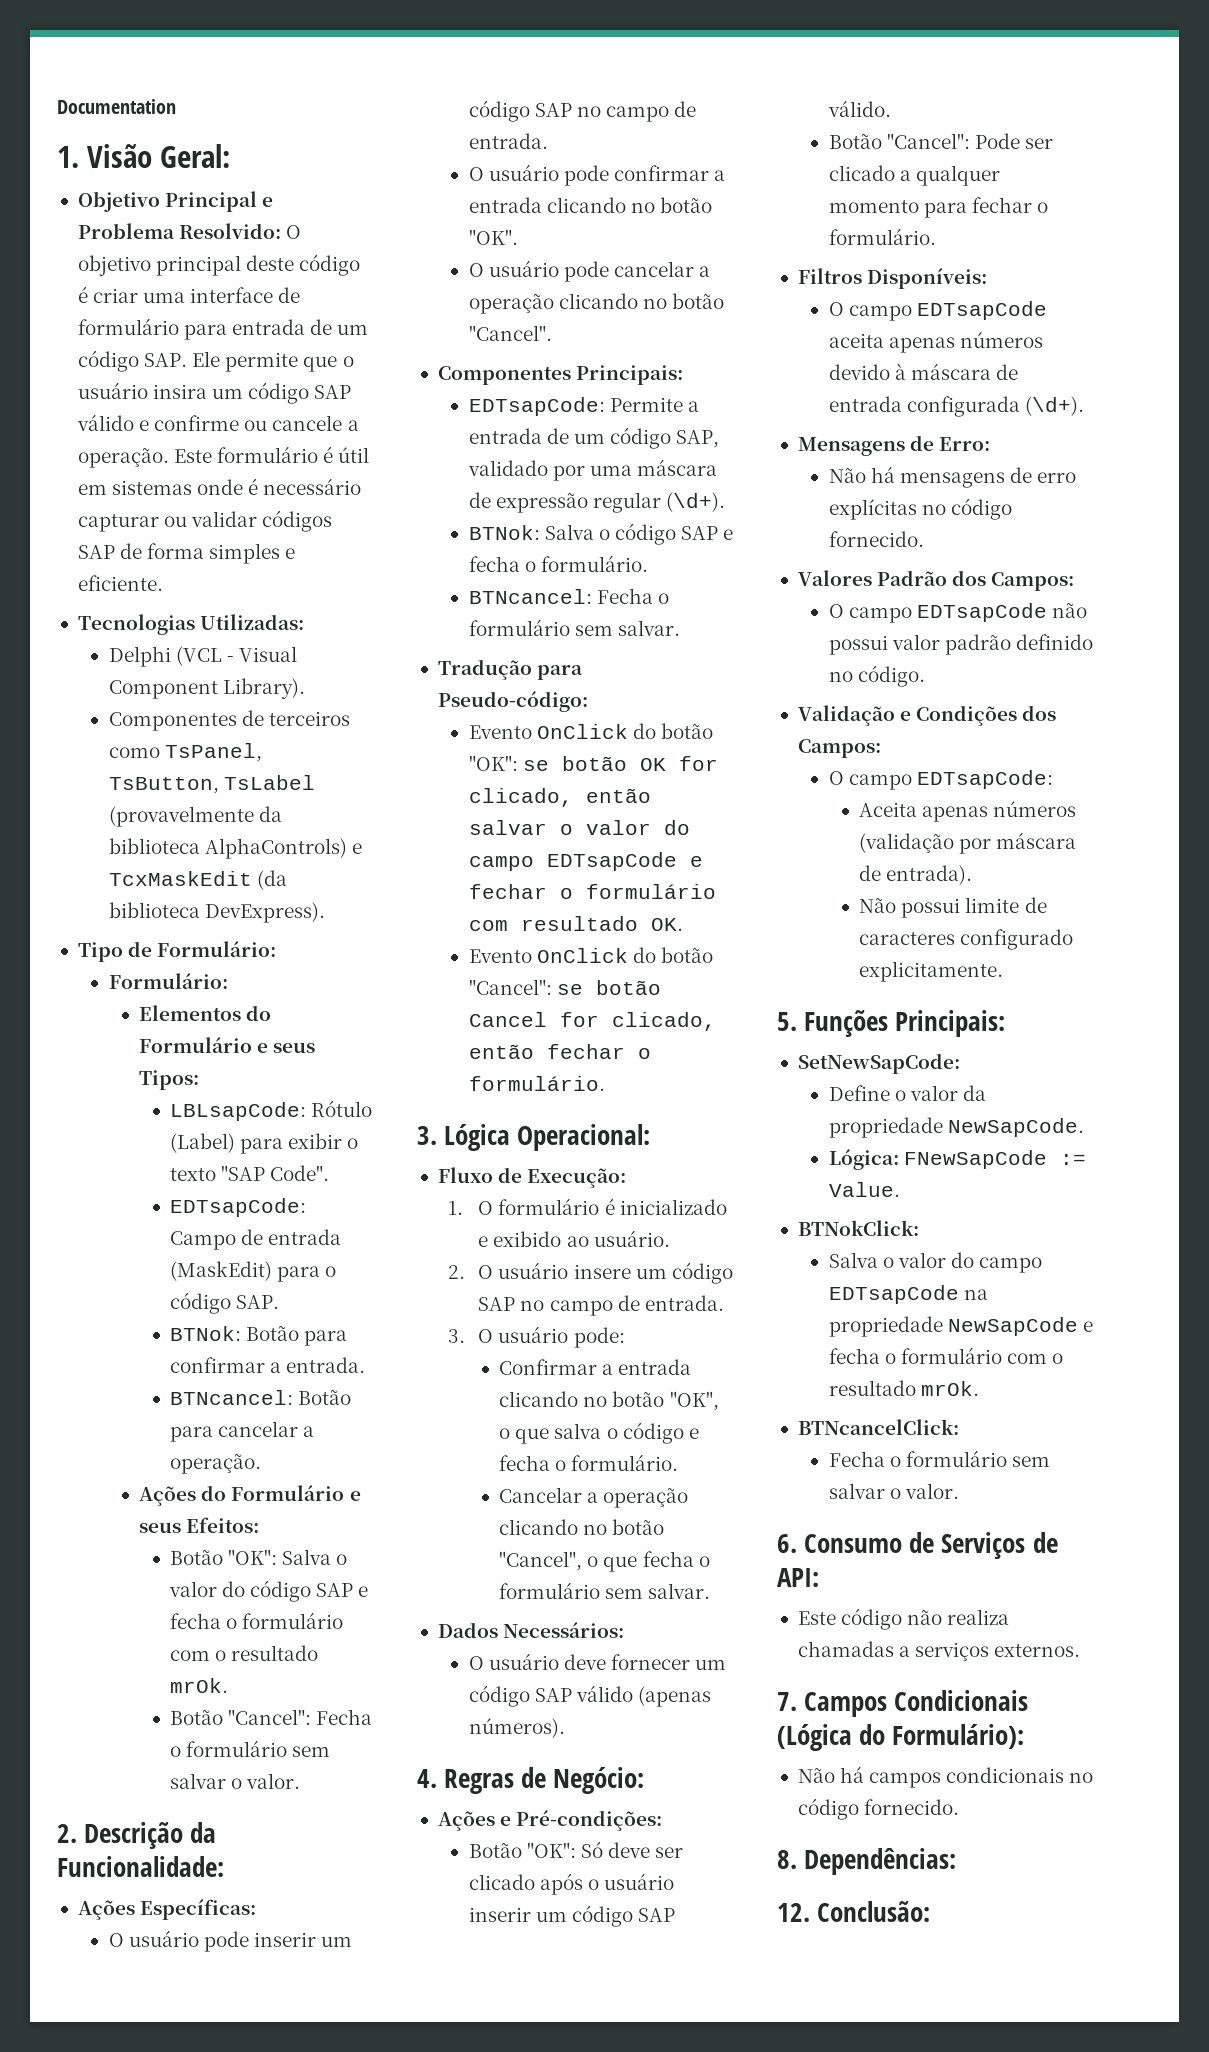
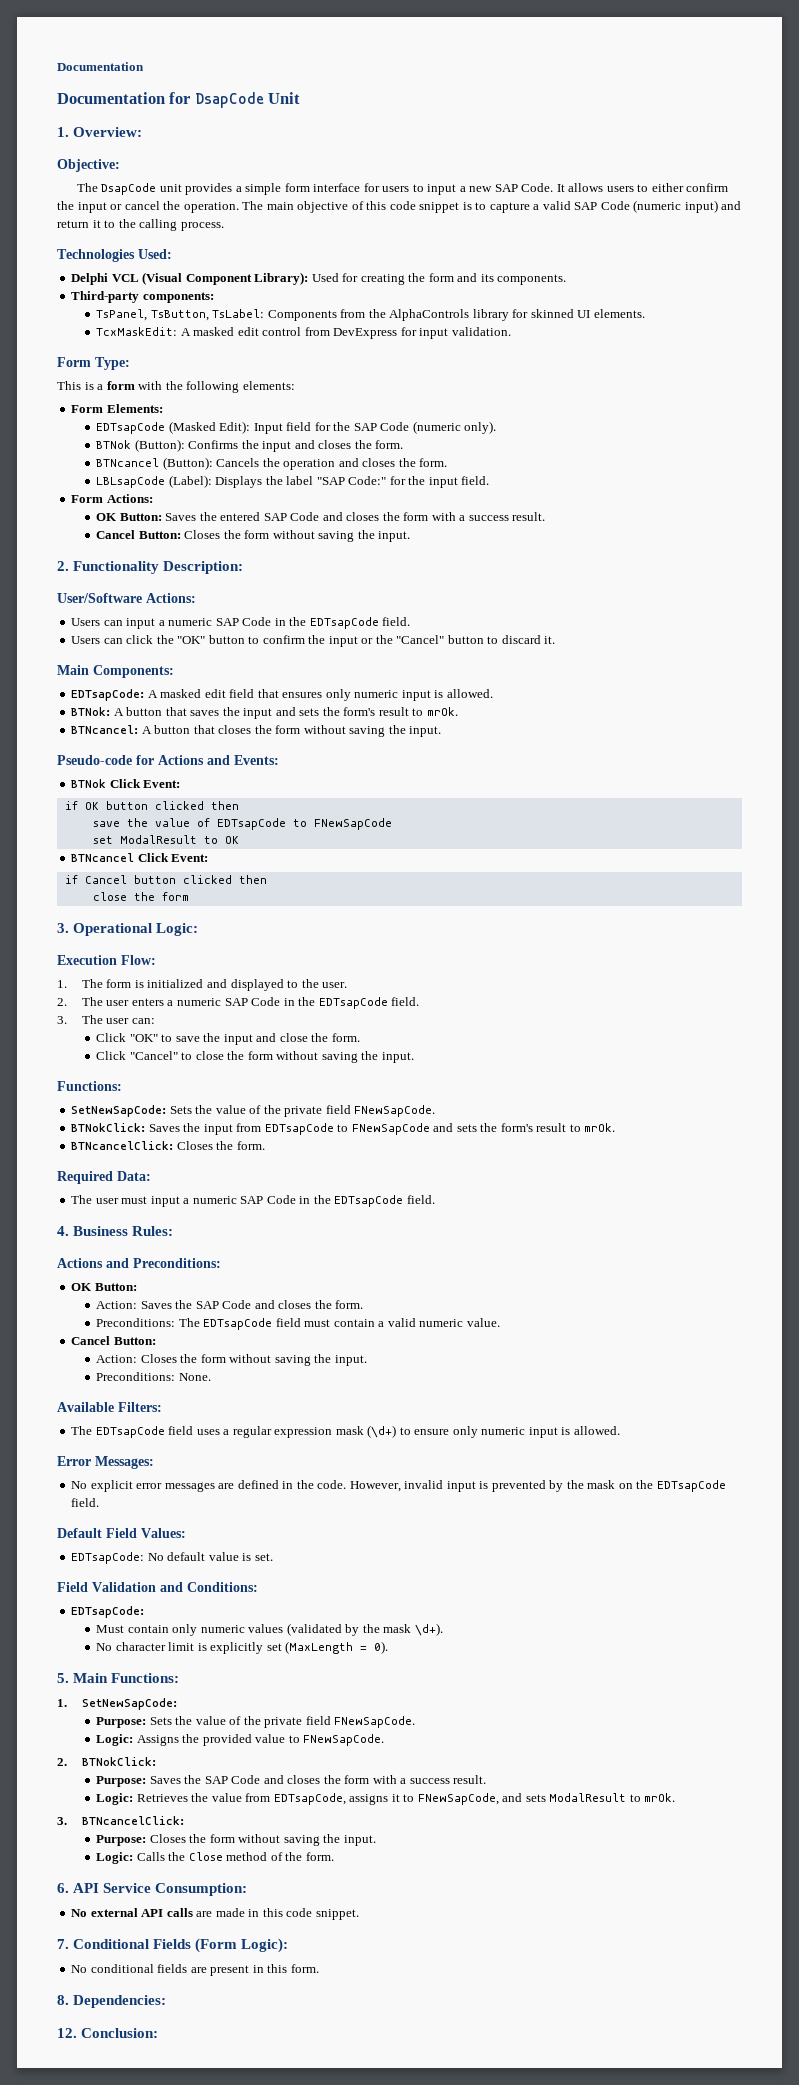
[57,144,231,168] [77,191,274,212] [77,223,302,239] [77,254,361,276] [77,286,301,303] [77,318,369,340] [77,350,354,372] [77,382,352,404] [76,414,359,431] [77,446,370,468] [77,478,362,495] [77,510,333,532] [77,543,296,564] [77,575,163,591] [77,614,305,635] [108,646,297,667] [108,678,305,699] [108,710,350,731] [108,743,262,762] [108,775,315,794] [108,806,282,827] [108,838,362,859] [108,870,287,890] [108,902,325,923] [77,941,277,962] [108,973,228,989] [139,1005,272,1021] [139,1037,316,1053] [139,1070,200,1090] [169,1100,372,1121] [169,1133,359,1154] [169,1165,330,1181] [169,1198,306,1217] [169,1229,342,1250] [169,1261,337,1282] [169,1292,279,1314] [169,1326,348,1346] [169,1357,366,1373] [169,1390,351,1405] [169,1421,315,1442] [169,1454,261,1474] [139,1485,361,1506] [139,1517,260,1533] [169,1549,348,1565] [168,1580,369,1602] [169,1612,344,1629] [169,1645,319,1661] [169,1678,228,1693] [169,1709,373,1725] [169,1740,331,1757] [169,1773,301,1789] [57,1822,217,1849] [57,1856,224,1877] [77,1899,257,1920] [108,1930,353,1952] [468,100,697,122] [468,133,548,149] [468,164,726,186] [468,197,712,213] [468,229,518,245] [468,260,711,282] [468,293,724,314] [468,325,552,341] [437,365,684,385] [468,397,699,416] [468,427,720,449] [467,459,717,481] [468,492,725,513] [468,523,734,545] [468,555,648,572] [468,588,669,604] [468,619,680,636] [437,659,584,680] [437,691,588,712] [468,723,713,739] [468,755,718,771] [468,788,651,807] [468,820,690,835] [468,852,703,871] [468,884,716,899] [468,916,683,931] [468,947,713,963] [468,979,661,995] [468,1012,716,1031] [468,1044,651,1059] [468,1076,605,1091] [417,1124,651,1151] [437,1167,627,1188] [447,1198,727,1215] [478,1230,670,1247] [447,1262,733,1284] [478,1295,724,1316] [447,1326,625,1348] [499,1359,692,1375] [499,1391,719,1411] [499,1422,699,1444] [499,1454,679,1471] [499,1487,689,1508] [499,1519,665,1535] [499,1551,710,1572] [499,1582,711,1599] [437,1622,625,1638] [468,1653,727,1670] [468,1685,711,1707] [468,1718,565,1738] [417,1767,645,1794] [437,1810,663,1831] [468,1841,684,1858] [468,1873,674,1895] [468,1905,675,1927] [827,100,891,117] [828,133,1053,149] [828,165,1000,186] [828,197,1048,218] [828,228,936,245] [797,268,988,289] [828,301,1047,321] [828,332,1043,353] [828,363,1018,380] [828,396,1084,417] [797,435,991,456] [828,466,1077,488] [828,498,1012,520] [828,531,924,547] [797,570,1075,591] [828,603,1087,623] [828,634,1093,655] [828,665,925,687] [797,705,1057,726] [797,739,881,758] [828,770,1053,790] [859,801,1077,822] [859,832,1077,854] [859,865,973,885] [859,897,1047,918] [859,929,1074,950] [859,961,1004,982] [777,1010,1006,1037] [797,1053,960,1074] [828,1085,986,1101] [828,1117,1084,1138] [828,1149,1086,1170] [828,1182,900,1197] [797,1220,919,1236] [828,1252,1043,1273] [828,1285,988,1304] [828,1316,1093,1337] [828,1347,1064,1364] [828,1380,979,1396] [797,1419,959,1435] [828,1450,1050,1467] [828,1483,959,1499] [777,1532,1058,1559] [777,1568,819,1587] [797,1608,1010,1630] [797,1641,1081,1661] [777,1690,1029,1717] [777,1724,1025,1751] [797,1766,1094,1788] [797,1798,960,1820] 1. Visão Geral: // Objetivo Principal e Problema Resolvido: O objetivo principal deste código é criar uma interface de formulário para entrada de um código SAP. Ele permite que o usuário insira um código SAP válido e confirme ou cancele a operação. Este formulário é útil em sistemas onde é necessário capturar ou validar códigos SAP de forma simples e eficiente. // Tecnologias Utilizadas: // Delphi (VCL - Visual Component Library). // Componentes de terceiros como TsPanel, TsButton, TsLabel (provavelmente da biblioteca AlphaControls) e TcxMaskEdit (da biblioteca DevExpress). // Tipo de Formulário: // Formulário: // Elementos do Formulário e seus Tipos: // LBLsapCode: Rótulo (Label) para exibir o texto "SAP Code". // EDTsapCode: Campo de entrada (MaskEdit) para o código SAP. // BTNok: Botão para confirmar a entrada. // BTNcancel: Botão para cancelar a operação. // Ações do Formulário e seus Efeitos: // Botão "OK": Salva o valor do código SAP e fecha o formulário com o resultado mrOk. // Botão "Cancel": Fecha o formulário sem salvar o valor. // 2. Descrição da Funcionalidade: // Ações Específicas: // O usuário pode inserir um código SAP no campo de entrada. // O usuário pode confirmar a entrada clicando no botão "OK". // O usuário pode cancelar a operação clicando no botão "Cancel". // Componentes Principais: // EDTsapCode: Permite a entrada de um código SAP, validado por uma máscara de expressão regular (\d+). // BTNok: Salva o código SAP e fecha o formulário. // BTNcancel: Fecha o formulário sem salvar. // Tradução para Pseudo-código: // Evento OnClick do botão "OK": se botão OK for clicado, então salvar o valor do campo EDTsapCode e fechar o formulário com resultado OK. // Evento OnClick do botão "Cancel": se botão Cancel for clicado, então fechar o formulário. // 3. Lógica Operacional: // Fluxo de Execução: // 1. O formulário é inicializado e exibido ao usuário. // 2. O usuário insere um código SAP no campo de entrada. // 3. O usuário pode: // Confirmar a entrada clicando no botão "OK", o que salva o código e fecha o formulário. // Cancelar a operação clicando no botão "Cancel", o que fecha o formulário sem salvar. // Dados Necessários: // O usuário deve fornecer um código SAP válido (apenas números). // 4. Regras de Negócio: // Ações e Pré-condições: // Botão "OK": Só deve ser clicado após o usuário inserir um código SAP válido. // Botão "Cancel": Pode ser clicado a qualquer momento para fechar o formulário. // Filtros Disponíveis: // O campo EDTsapCode aceita apenas números devido à máscara de entrada configurada (\d+). // Mensagens de Erro: // Não há mensagens de erro explícitas no código fornecido. // Valores Padrão dos Campos: // O campo EDTsapCode não possui valor padrão definido no código. // Validação e Condições dos Campos: // O campo EDTsapCode: // Aceita apenas números (validação por máscara de entrada). // Não possui limite de caracteres configurado explicitamente. // 5. Funções Principais: // SetNewSapCode: // Define o valor da propriedade NewSapCode. // Lógica: FNewSapCode := Value. // BTNokClick: // Salva o valor do campo EDTsapCode na propriedade NewSapCode e fecha o formulário com o resultado mrOk. // BTNcancelClick: // Fecha o formulário sem salvar o valor. // 6. Consumo de Serviços de API: // Este código não realiza chamadas a serviços externos. // 7. Campos Condicionais (Lógica do Formulário): // Não há campos condicionais no código fornecido. -> [57,92,301,108] [57,127,143,137] [57,159,120,172] [76,183,729,195] [57,200,742,213] [57,219,224,231] [57,249,172,262] [71,272,567,285] [71,291,214,303] [96,309,645,321] [96,327,511,339] [57,357,130,370] [57,381,295,393] [71,404,163,413] [96,421,497,434] [96,439,404,452] [96,457,448,470] [96,475,490,488] [71,494,153,503] [96,512,546,521] [96,530,411,542] [57,561,244,574] [57,593,196,603] [71,617,411,629] [71,635,556,647] [57,665,174,678] [71,689,493,701] [71,707,458,719] [71,725,442,737] [57,755,279,765] [71,779,181,788] [64,801,239,810] [92,818,392,830] [92,835,239,844] [71,853,209,862] [64,875,267,884] [92,892,189,901] [57,923,199,936] [57,955,156,965] [57,979,348,991] [57,997,420,1009] [57,1015,155,1024] [96,1033,360,1045] [96,1051,414,1063] [57,1081,122,1091] [71,1105,436,1117] [71,1123,616,1135] [71,1141,265,1150] [57,1171,151,1184] [71,1195,435,1207] [57,1226,174,1236] [57,1258,221,1268] [71,1283,137,1291] [96,1300,364,1309] [96,1318,500,1330] [71,1336,156,1345] [96,1354,367,1366] [96,1372,211,1381] [57,1402,162,1412] [71,1425,620,1438] [57,1456,154,1469] [71,1480,726,1492] [71,1498,100,1507] [57,1528,186,1538] [71,1552,273,1564] [57,1582,258,1592] [71,1606,145,1618] [96,1623,443,1636] [96,1641,389,1654] [57,1673,180,1683] [57,1698,177,1710] [96,1716,416,1728] [96,1734,385,1746] [57,1757,156,1766] [96,1775,487,1787] [96,1793,676,1805] [57,1816,184,1825] [96,1834,376,1846] [96,1852,334,1864] [57,1883,248,1896] [71,1908,359,1920] [57,1938,289,1953] [71,1964,319,1976] Documentation for DsapCode Unit // 1. Overview: // Objective: // The DsapCode unit provides a simple form interface for users to input a new SAP Code. It allows users to either confirm the input or cancel the operation. The main objective of this code snippet is to capture a valid SAP Code (numeric input) and return it to the calling process. // Technologies Used: // Delphi VCL (Visual Component Library): Used for creating the form and its components. // Third-party components: // TsPanel, TsButton, TsLabel: Components from the AlphaControls library for skinned UI elements. // TcxMaskEdit: A masked edit control from DevExpress for input validation. // Form Type: // This is a form with the following elements: // Form Elements: // EDTsapCode (Masked Edit): Input field for the SAP Code (numeric only). // BTNok (Button): Confirms the input and closes the form. // BTNcancel (Button): Cancels the operation and closes the form. // LBLsapCode (Label): Displays the label "SAP Code:" for the input field. // Form Actions: // OK Button: Saves the entered SAP Code and closes the form with a success result. // Cancel Button: Closes the form without saving the input. // 2. Functionality Description: // User/Software Actions: // Users can input a numeric SAP Code in the EDTsapCode field. // Users can click the "OK" button to confirm the input or the "Cancel" button to discard it. // Main Components: // EDTsapCode: A masked edit field that ensures only numeric input is allowed. // BTNok: A button that saves the input and sets the form's result to mrOk. // BTNcancel: A button that closes the form without saving the input. // Pseudo-code for Actions and Events: // BTNok Click Event: // if OK button clicked then // save the value of EDTsapCode to FNewSapCode // set ModalResult to OK // BTNcancel Click Event: // if Cancel button clicked then // close the form // 3. Operational Logic: // Execution Flow: // 1. The form is initialized and displayed to the user. // 2. The user enters a numeric SAP Code in the EDTsapCode field. // 3. The user can: // Click "OK" to save the input and close the form. // Click "Cancel" to close the form without saving the input. // Functions: // SetNewSapCode: Sets the value of the private field FNewSapCode. // BTNokClick: Saves the input from EDTsapCode to FNewSapCode and sets the form's result to mrOk. // BTNcancelClick: Closes the form. // Required Data: // The user must input a numeric SAP Code in the EDTsapCode field. // 4. Business Rules: // Actions and Preconditions: // OK Button: // Action: Saves the SAP Code and closes the form. // Preconditions: The EDTsapCode field must contain a valid numeric value. // Cancel Button: // Action: Closes the form without saving the input. // Preconditions: None. // Available Filters: // The EDTsapCode field uses a regular expression mask (\d+) to ensure only numeric input is allowed. // Error Messages: // No explicit error messages are defined in the code. However, invalid input is prevented by the mask on the EDTsapCode field. // Default Field Values: // EDTsapCode: No default value is set. // Field Validation and Conditions: // EDTsapCode: // Must contain only numeric values (validated by the mask \d+). // No character limit is explicitly set (MaxLength = 0). // 5. Main Functions: // 1. SetNewSapCode: // Purpose: Sets the value of the private field FNewSapCode. // Logic: Assigns the provided value to FNewSapCode. // 2. BTNokClick: // Purpose: Saves the SAP Code and closes the form with a success result. // Logic: Retrieves the value from EDTsapCode, assigns it to FNewSapCode, and sets ModalResult to mrOk. // 3. BTNcancelClick: // Purpose: Closes the form without saving the input. // Logic: Calls the Close method of the form. // 6. API Service Consumption: // No external API calls are made in this code snippet. // 7. Conditional Fields (Form Logic): // No conditional fields are present in this form.
[804,1848,957,1875] Dependências: -> [73,1995,167,2008] Dependencies:
[817,1901,931,1922] Conclusão: -> [81,2028,159,2038] Conclusion:

